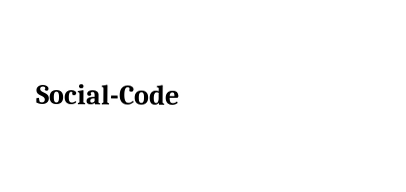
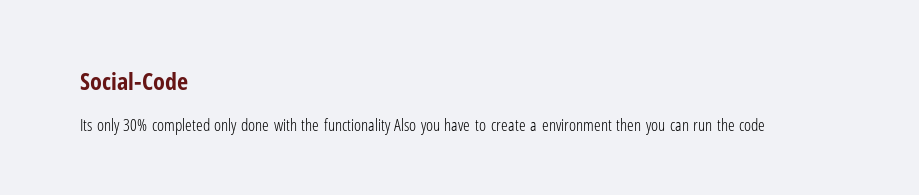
(180, 94) none -> [80,118,766,135] // Its only 30% completed only done with the functionality Also you have to create a environment then you can run the code

